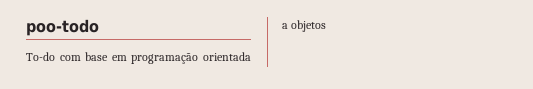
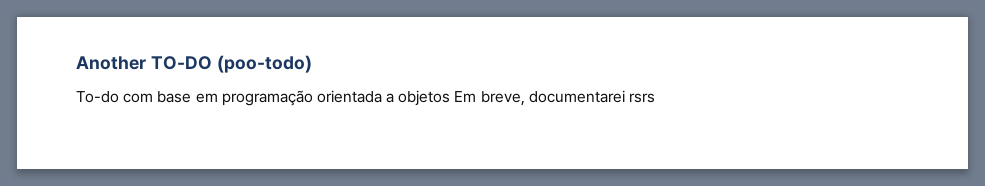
[26,19,99,36] poo-todo -> [76,55,312,73] Another TO-DO (poo-todo)
(327, 26) none -> [454,90,656,106] Em breve, documentarei rsrs

